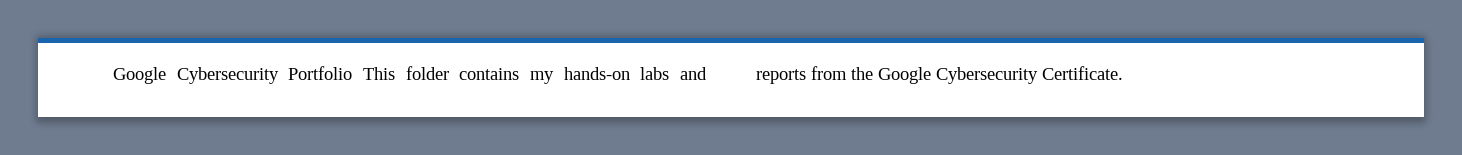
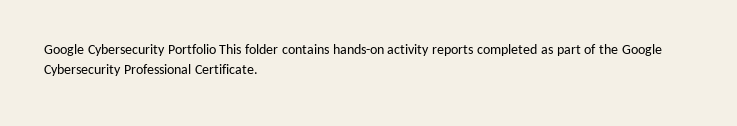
[530,66,847,84] my hands-on labs and reports from -> [332,44,597,56] hands-on activity reports completed as part of
(1038, 75) none -> [123,64,191,74] Professional

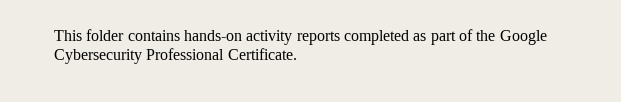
[44,44,216,56] Google Cybersecurity Portfolio -> (54, 35) none

